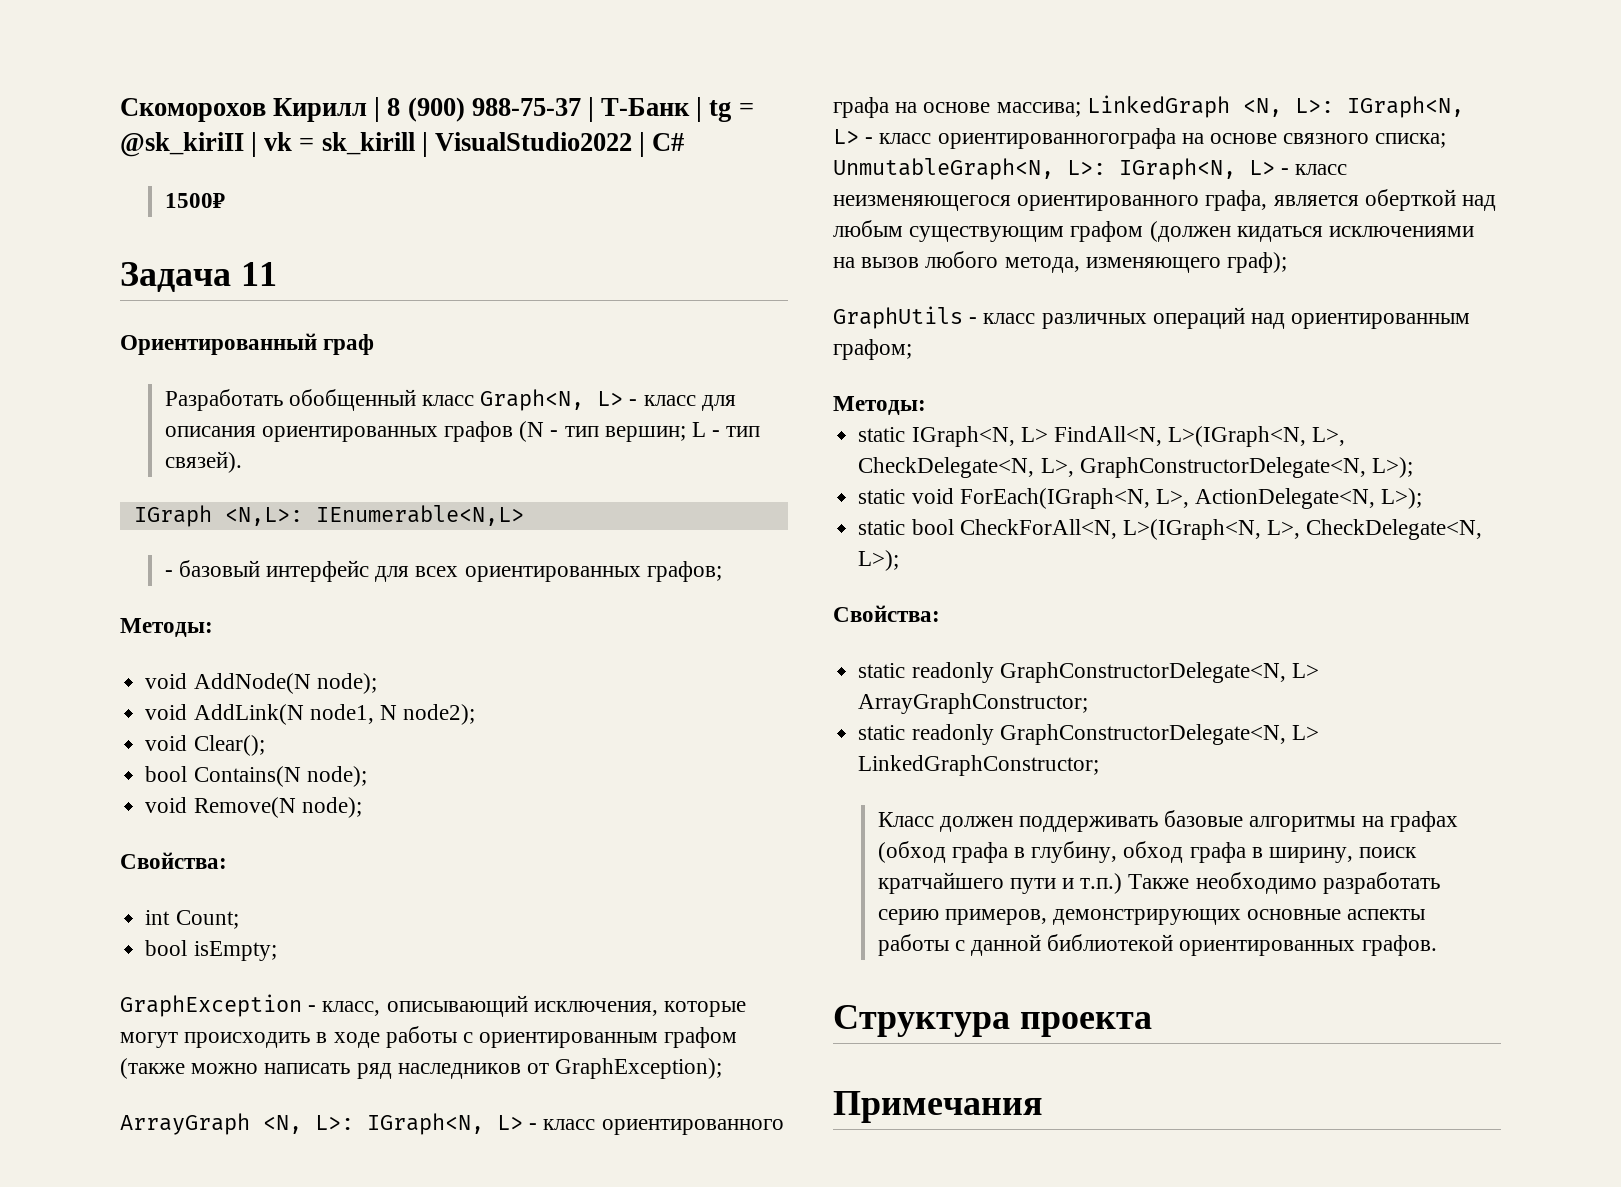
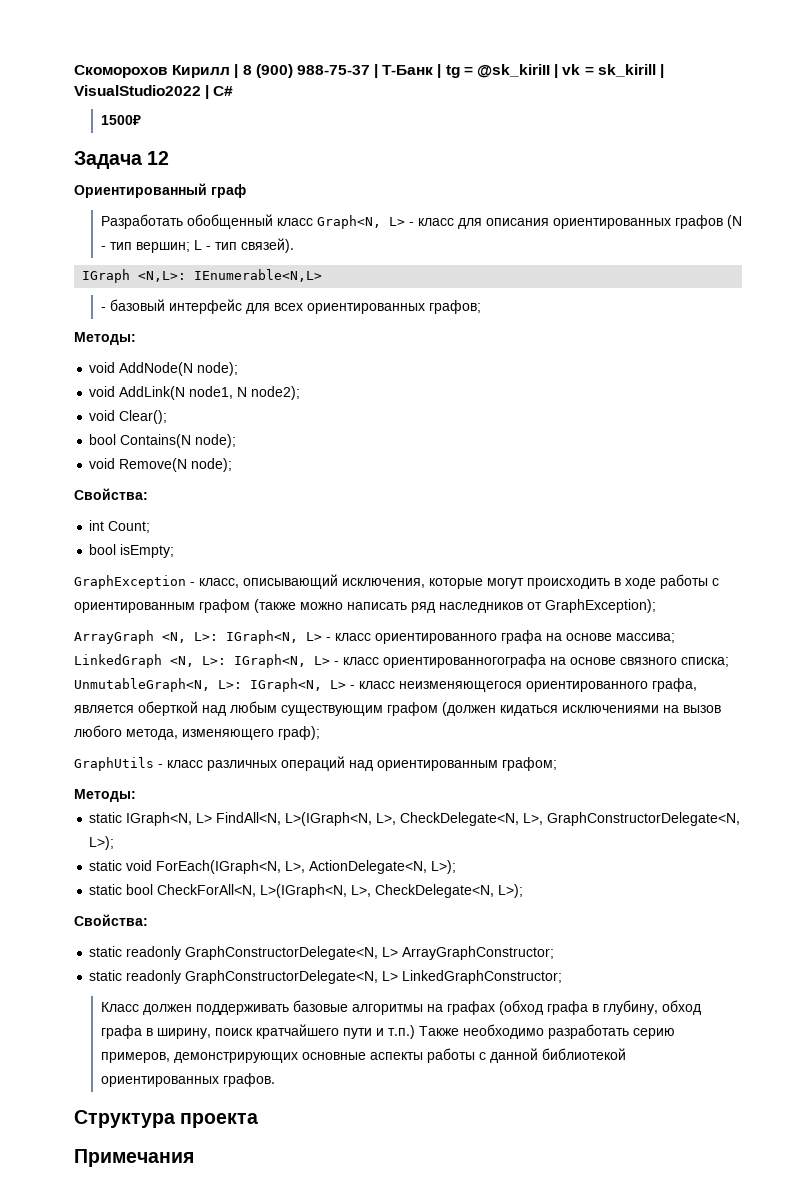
[240,262,277,286] 11 -> [147,151,170,165] 12

